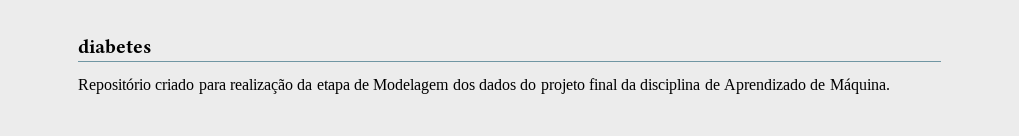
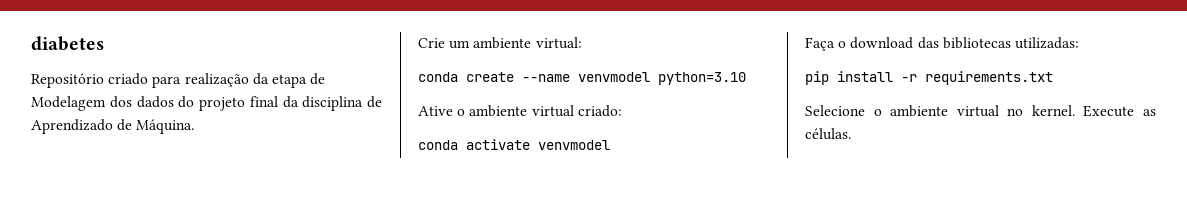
(890, 86) none -> [418,37,582,49] [418,72,746,85] [418,105,622,117] [418,139,610,150] [805,37,1079,51] [805,71,1053,85] [805,105,1156,117] [805,128,851,140] // Crie um ambiente virtual: // conda create --name venvmodel python=3.10 // Ative o ambiente virtual criado: // conda activate venvmodel // Faça o download das bibliotecas utilizadas: // pip install -r requirements.txt // Selecione o ambiente virtual no kernel. Execute as células.

